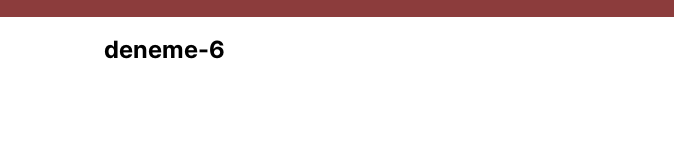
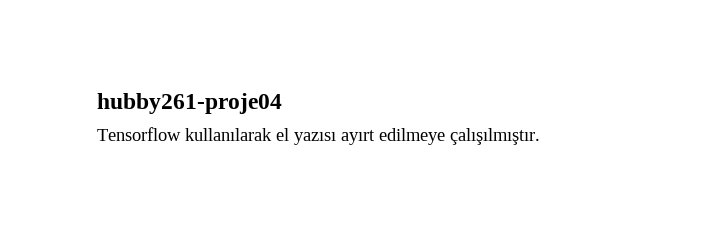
[104,40,225,59] deneme-6 -> [97,93,282,114] [97,127,540,145] hubby261-proje04 // Tensorflow kullanılarak el yazısı ayırt edilmeye çalışılmıştır.

